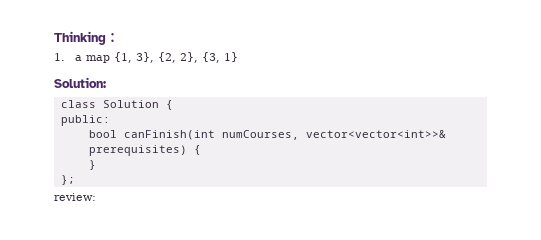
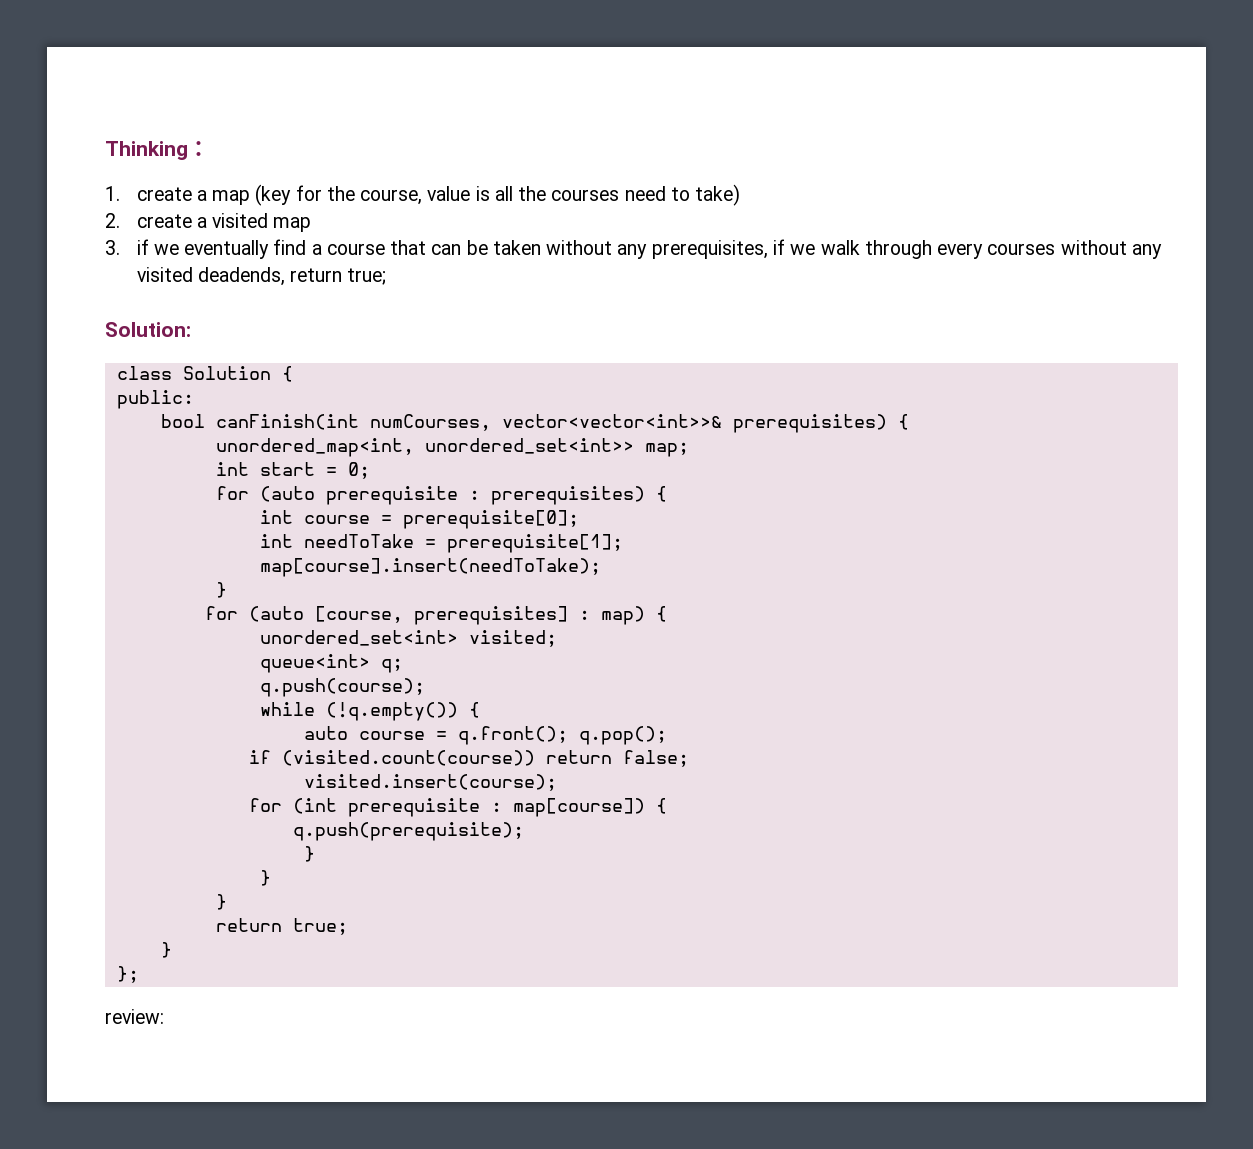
(65, 57) none -> [136,187,192,201] create
[114,52,239,63] {1, 3}, {2, 2}, {3, 1} -> [255,184,741,206] [105,213,312,232] [105,239,1162,259] [136,267,387,286] (key for the course, value is all the courses need to take) // 2. create a visited map // 3. if we eventually find a course that can be taken without any prerequisites, if we walk through every courses without any visited deadends, return true;
(201, 150) none -> [215,438,689,457] [215,462,370,479] [215,486,667,505] [259,510,579,529] [259,534,623,553] [259,558,601,577] [215,582,227,598] [204,606,667,625] [259,630,557,647] [259,654,403,673] [259,678,425,697] [259,702,480,721] [303,726,667,745] [248,750,689,767] [303,774,557,791] [248,798,667,817] [292,822,524,841] [303,846,315,862] [259,870,271,886] [215,894,227,910] [215,918,348,935] // unordered_map<int, unordered_set<int>> map; // int start = 0; // for (auto prerequisite : prerequisites) { // int course = prerequisite[0]; // int needToTake = prerequisite[1]; // map[course].insert(needToTake); // } // for (auto [course, prerequisites] : map) { // unordered_set<int> visited; // queue<int> q; // q.push(course); // while (!q.empty()) { // auto course = q.front(); q.pop(); // if (visited.count(course)) return false; // visited.insert(course); // for (int prerequisite : map[course]) { // q.push(prerequisite); // } // } // } // return true;

